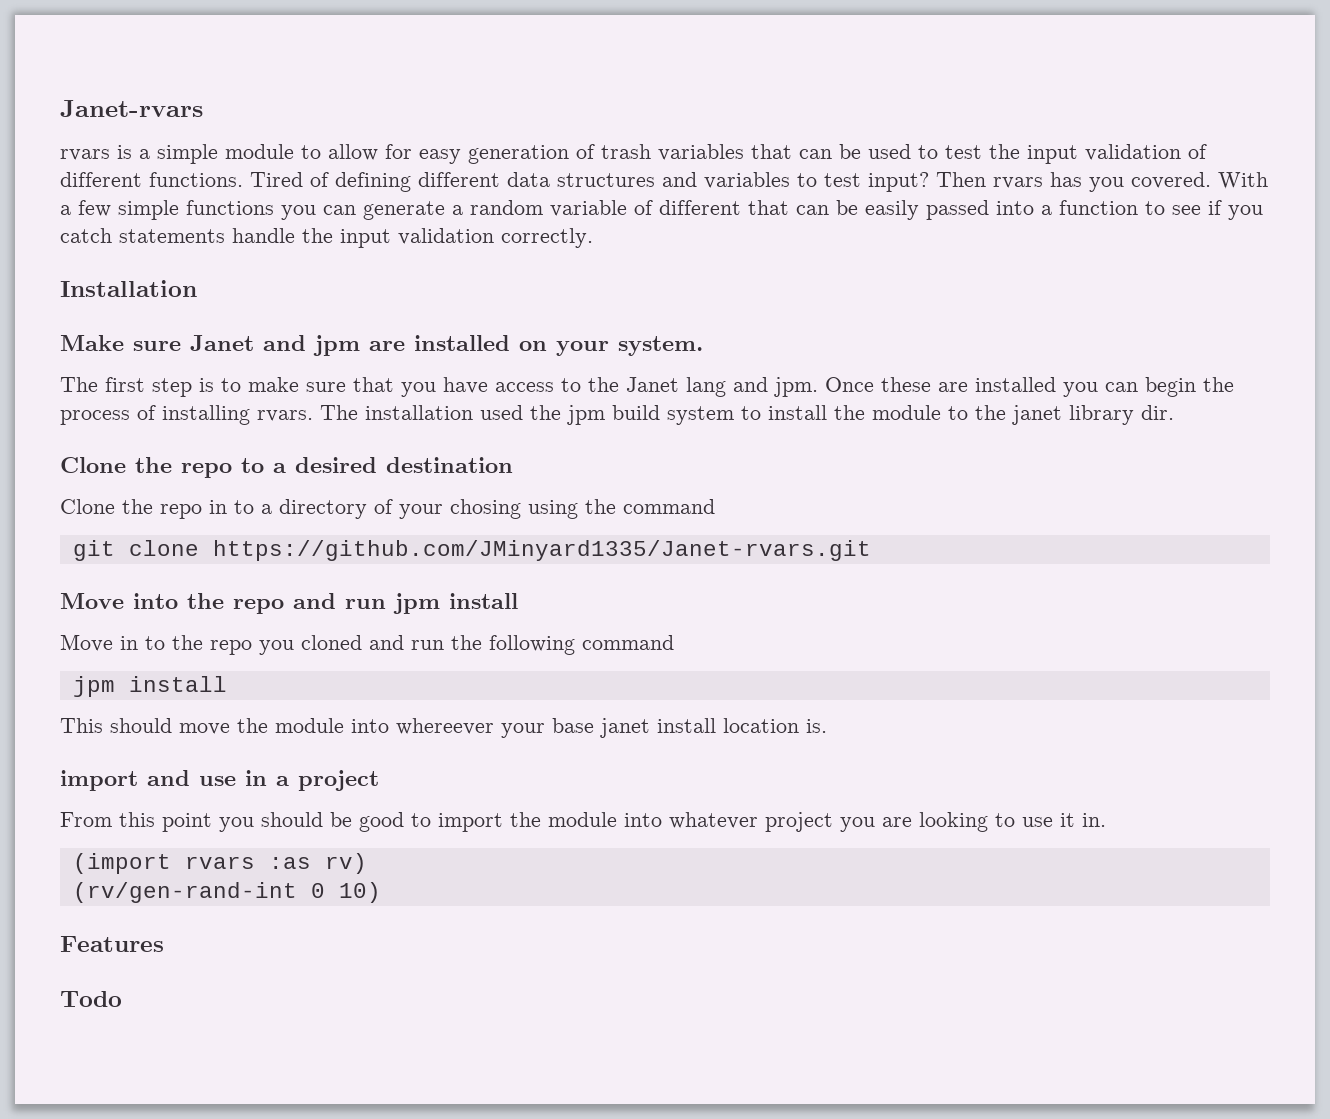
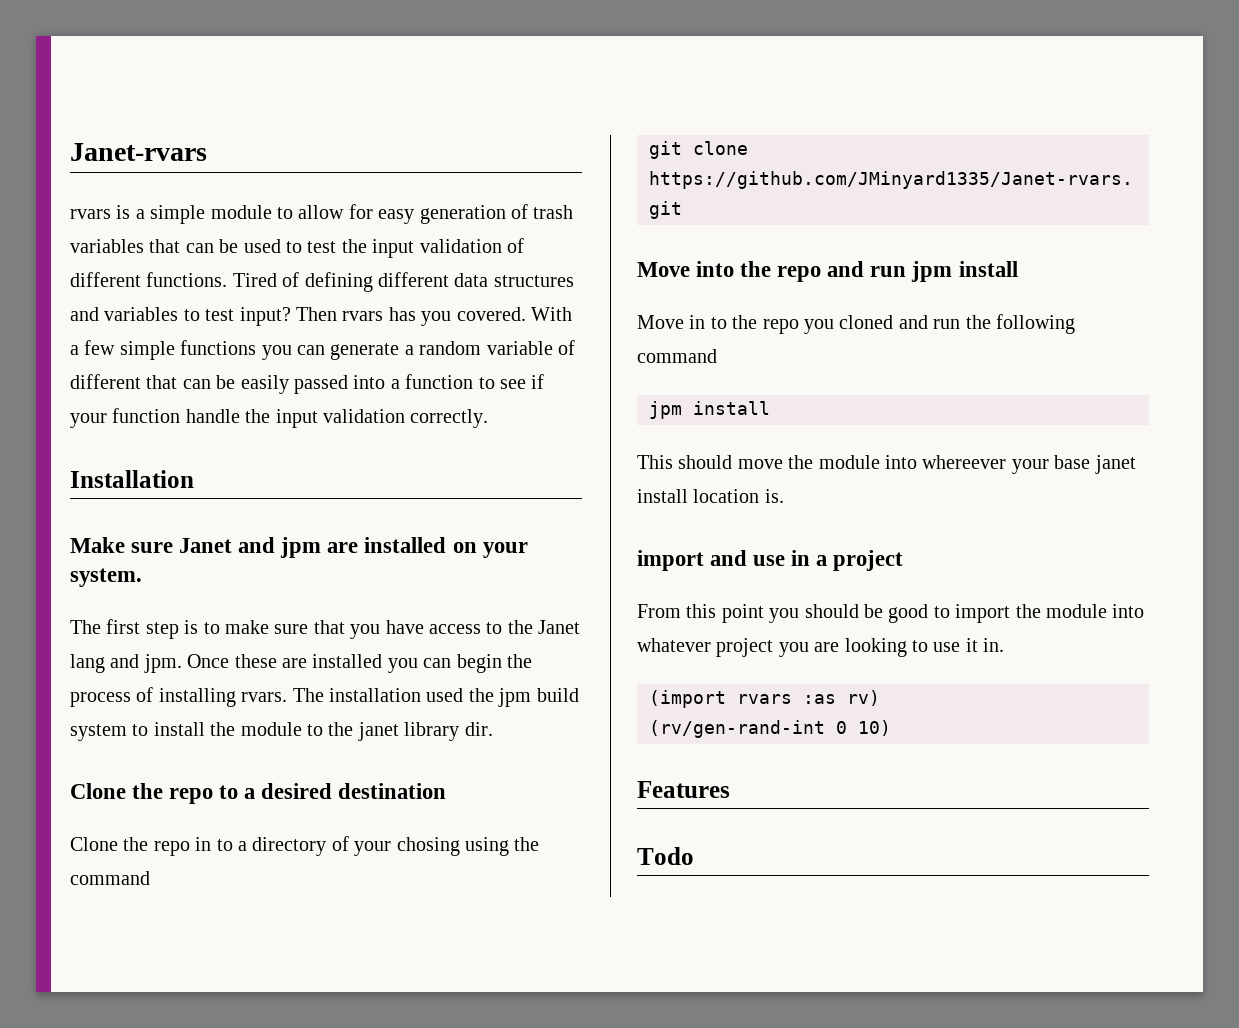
[1228,205,1263,220] [60,228,225,243] you catch statements -> [70,408,181,428] your function

